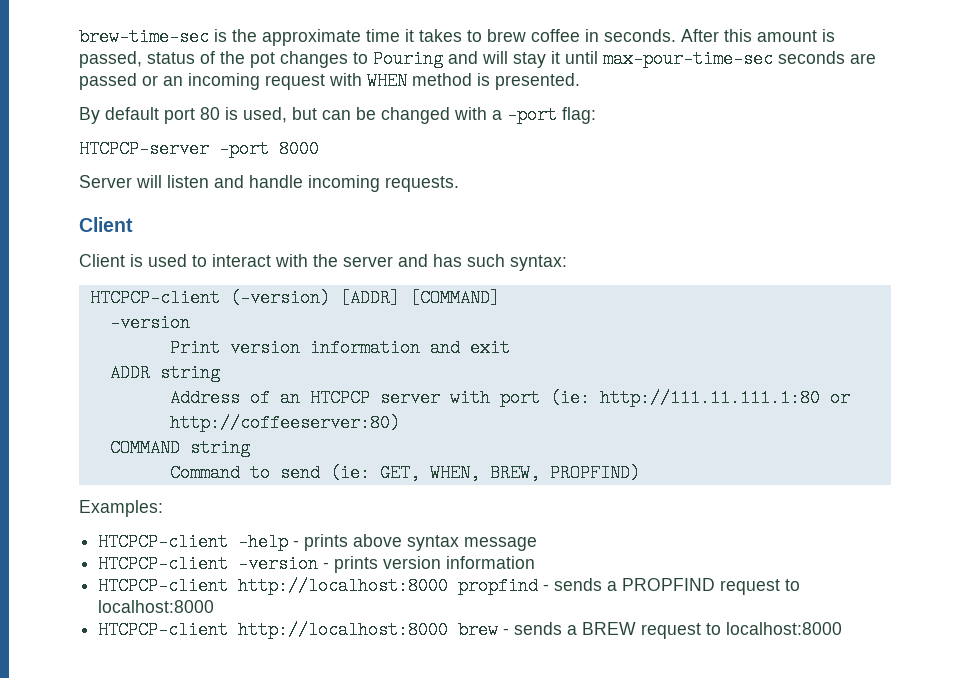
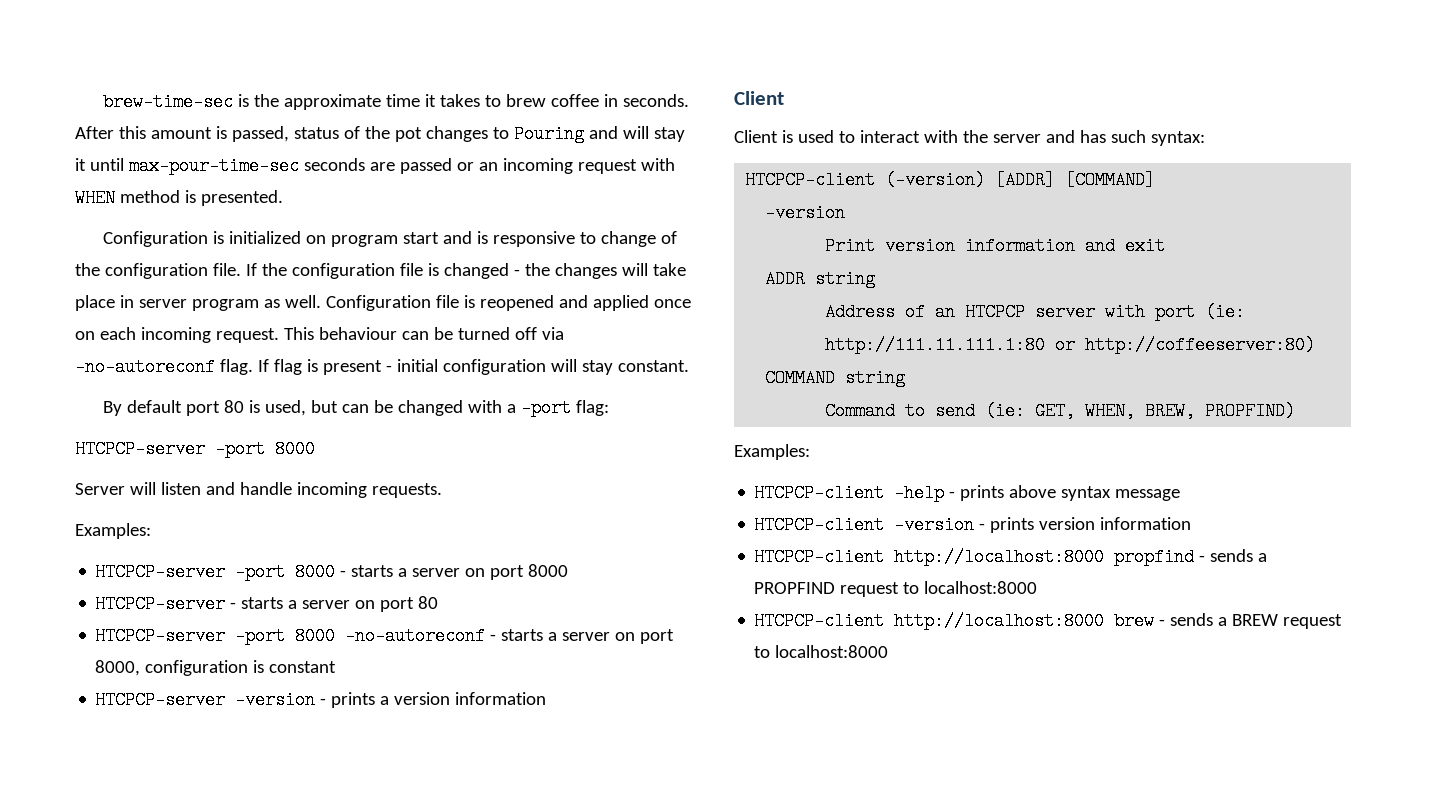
(580, 81) none -> [102,231,677,247] [75,263,686,279] [75,295,691,311] [75,327,564,343] [75,358,689,376] // Configuration is initialized on program start and is responsive to change of the configuration file. If the configuration file is changed - the changes will take place in server program as well. Configuration file is reopened and applied once on each incoming request. This behaviour can be turned off via -no-autoreconf flag. If flag is present - initial configuration will stay constant.
(459, 184) none -> [75,523,151,539] [95,563,569,581] [95,595,439,613] [95,627,675,645] [95,660,337,676] [95,691,547,709] // Examples: // HTCPCP-server -port 8000 - starts a server on port 8000 // HTCPCP-server - starts a server on port 80 // HTCPCP-server -port 8000 -no-autoreconf - starts a server on port 8000, configuration is constant // HTCPCP-server -version - prints a version information

